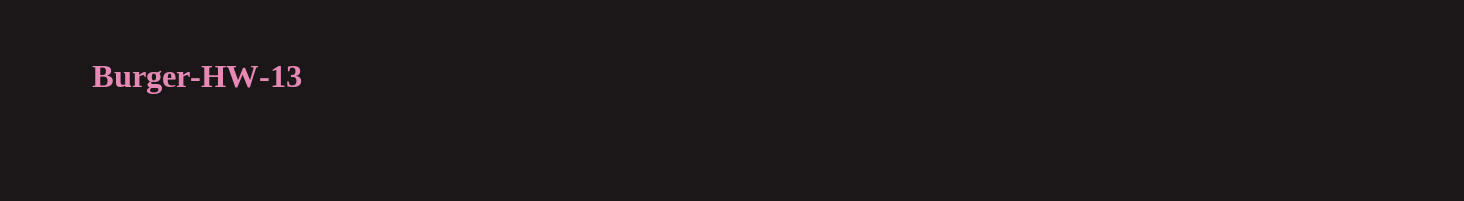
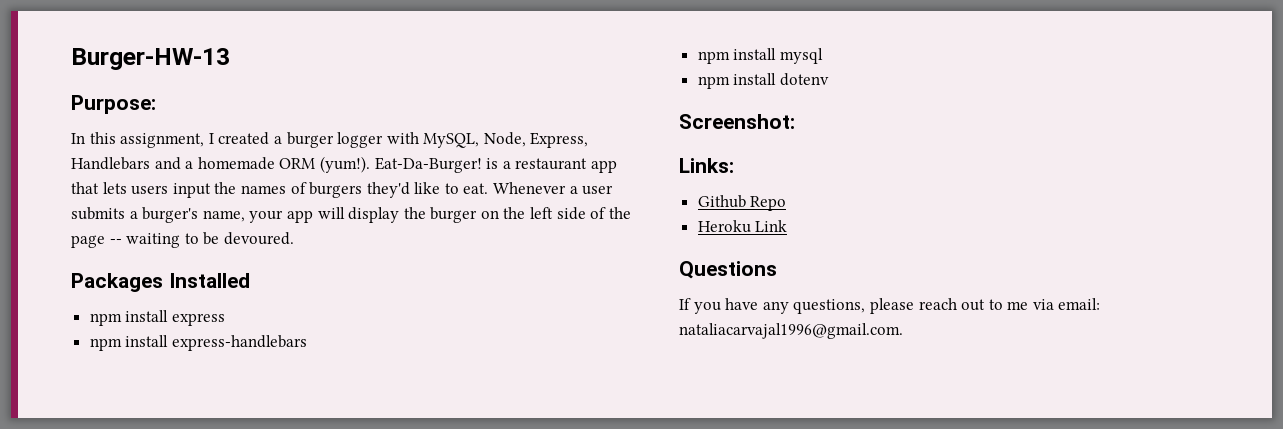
(302, 80) none -> [71,95,156,114] [71,132,589,148] [71,156,617,173] [71,182,614,198] [71,207,631,223] [71,232,294,248] [71,273,250,292] [89,310,225,326] [89,335,307,351] [697,48,823,64] [697,73,829,89] [679,114,795,129] [679,158,734,173] [697,195,787,211] [697,220,788,233] [679,261,777,279] [679,298,1101,314] [679,323,903,339] // Purpose: // In this assignment, I created a burger logger with MySQL, Node, Express, Handlebars and a homemade ORM (yum!). Eat-Da-Burger! is a restaurant app that lets users input the names of burgers they'd like to eat. Whenever a user submits a burger's name, your app will display the burger on the left side of the page -- waiting to be devoured. // Packages Installed // npm install express // npm install express-handlebars // npm install mysql // npm install dotenv // Screenshot: // Links: // Github Repo // Heroku Link // Questions // If you have any questions, please reach out to me via email: nataliacarvajal1996@gmail.com.

